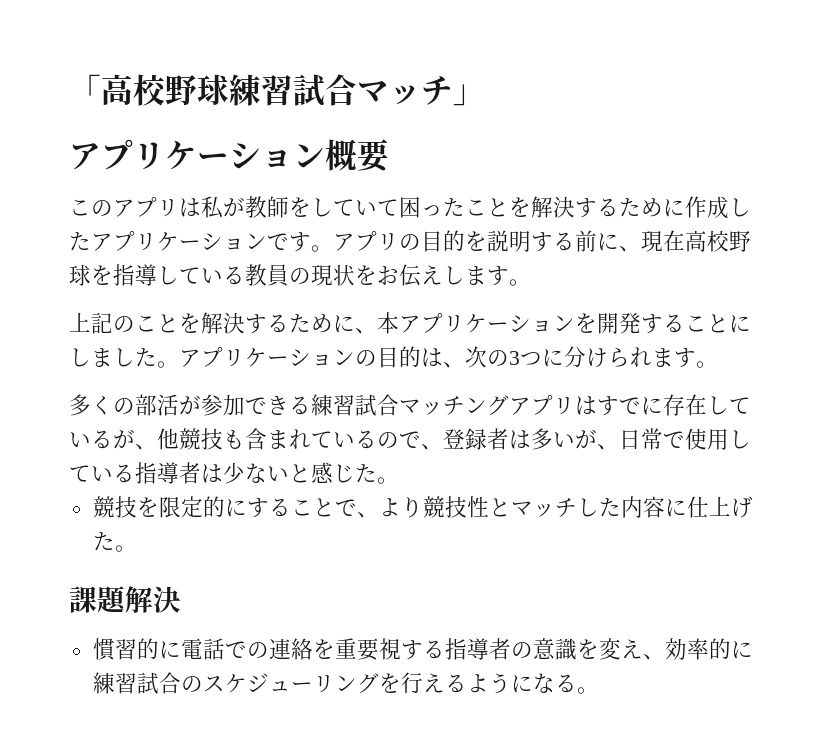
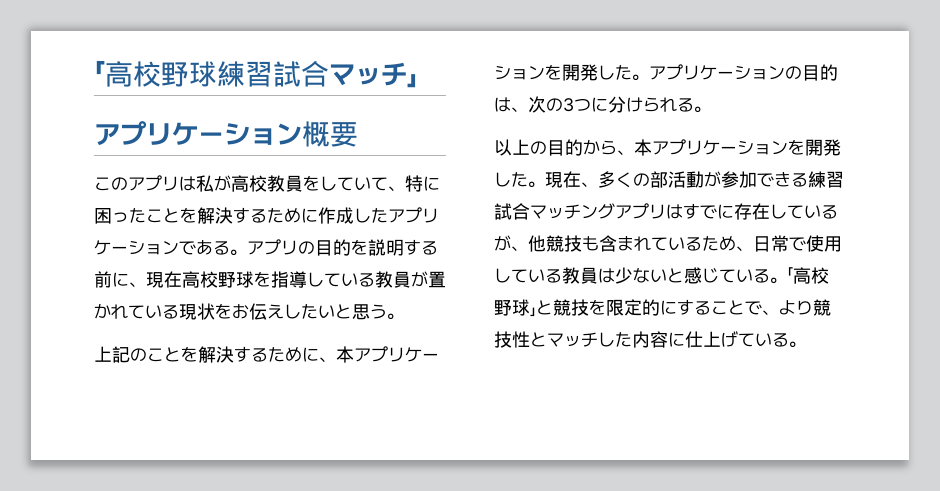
[245,196,289,218] 教師 -> [231,175,303,192] 高校教員
(399, 207) none -> [388,175,440,192] 、特に
[289,232,311,252] す -> [196,240,230,255] ある
[289,268,311,284] の -> [411,271,446,288] [94,303,179,319] が置かれている
[465,266,509,286] ます -> [301,304,387,320] たいと思う
[641,314,751,334] [69,348,113,367] することにしま -> (598, 72) none
[652,348,718,368] ます。 // -> [677,98,711,113] [494,139,841,156] [494,171,598,188] る。 // 以上の目的から、本アプリケーションを開発した。現在、
(179, 405) none -> [686,171,704,188] 動
[377,428,597,450] ので、登録者は多いが -> [702,236,736,251] ため
[135,462,201,484] 指導者 -> [562,267,598,284] 教員
[355,463,399,484] た。 // -> [719,267,829,284] [494,299,553,317] ている。「高校野球」と
[92,531,137,552] [69,586,181,613] [92,638,753,661] [92,672,555,694] た。 // 課題解決 // 慣習的に電話での連絡を重要視する指導者の意識を変え、効率的に練習試合のスケジューリングを行えるようにな -> [738,333,772,347] てい

